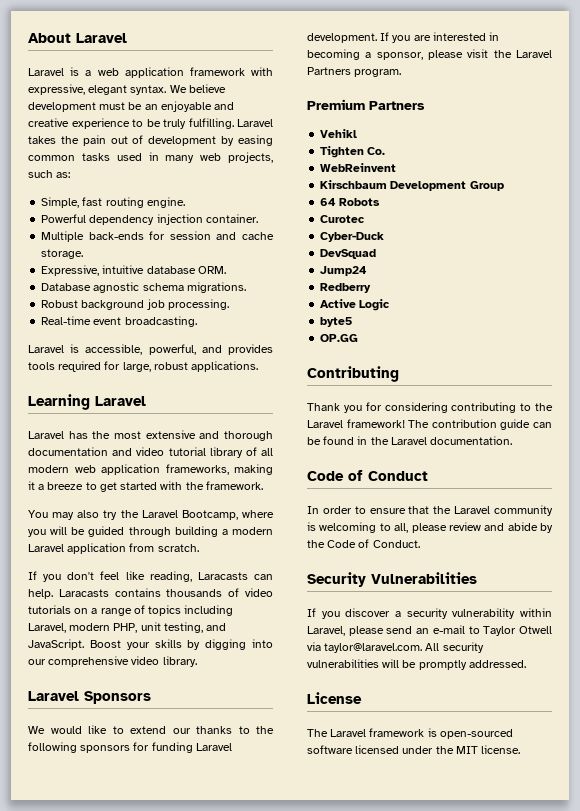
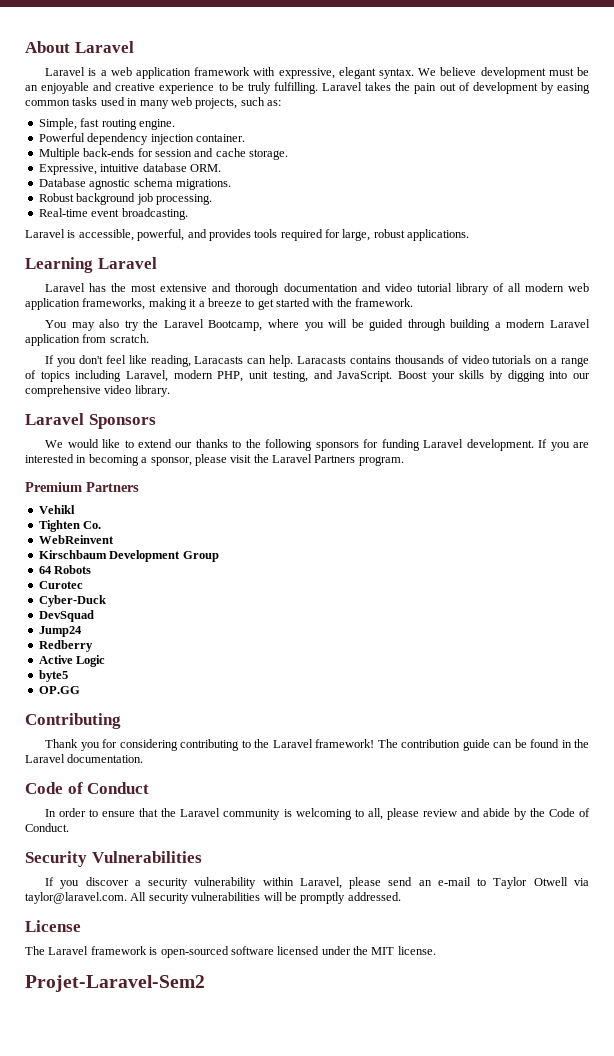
(521, 749) none -> [25,975,205,992] // Projet-Laravel-Sem2

